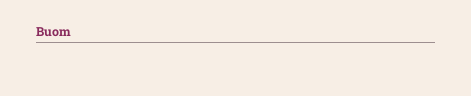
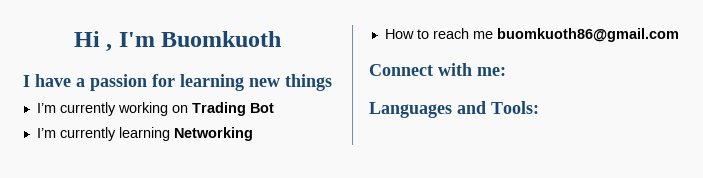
[36,27,71,37] Buom -> [73,31,282,52] [23,74,332,91] [36,102,274,116] [36,127,253,141] [384,28,679,42] [369,63,506,76] [369,101,539,118] Hi , I'm Buomkuoth // I have a passion for learning new things // I’m currently working on Trading Bot // I’m currently learning Networking // How to reach me buomkuoth86@gmail.com // Connect with me: // Languages and Tools:

